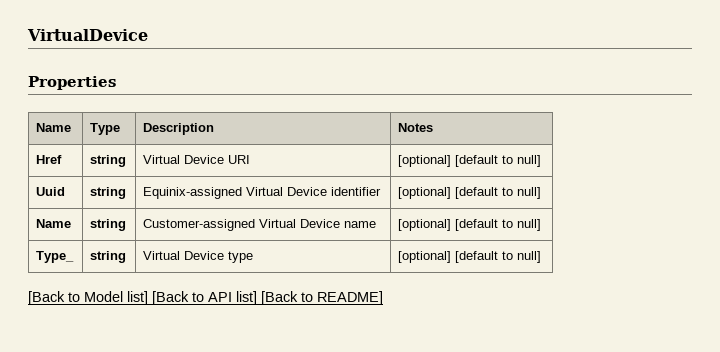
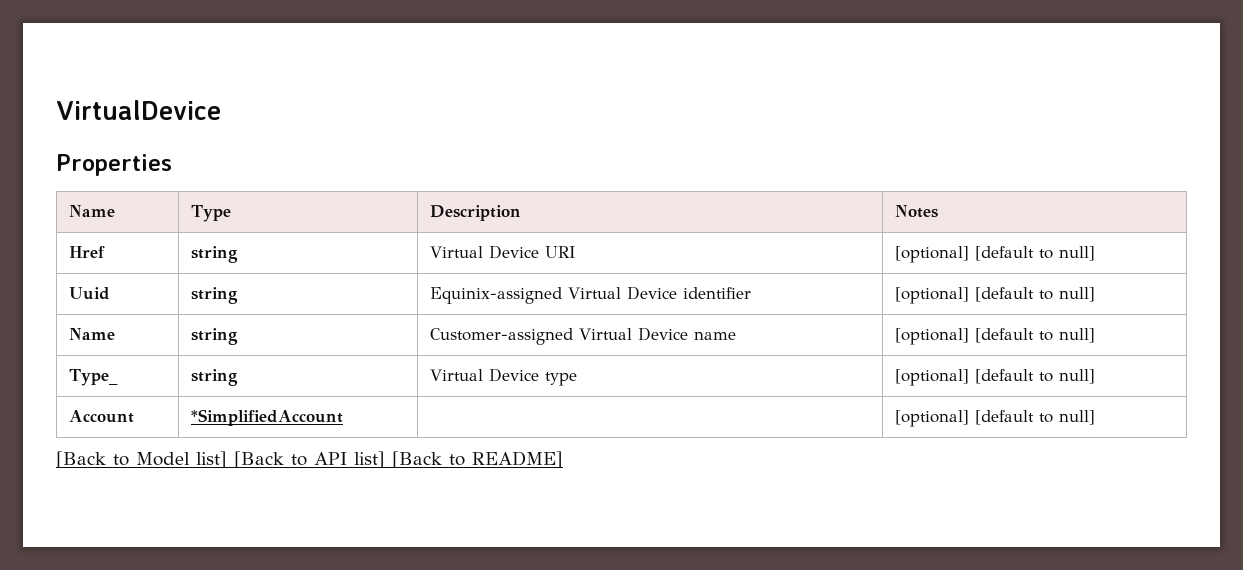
(542, 257) none -> [68,410,134,423] [190,409,343,426] [894,410,1095,427] // Account | *SimplifiedAccount | | [optional] [default to null]

